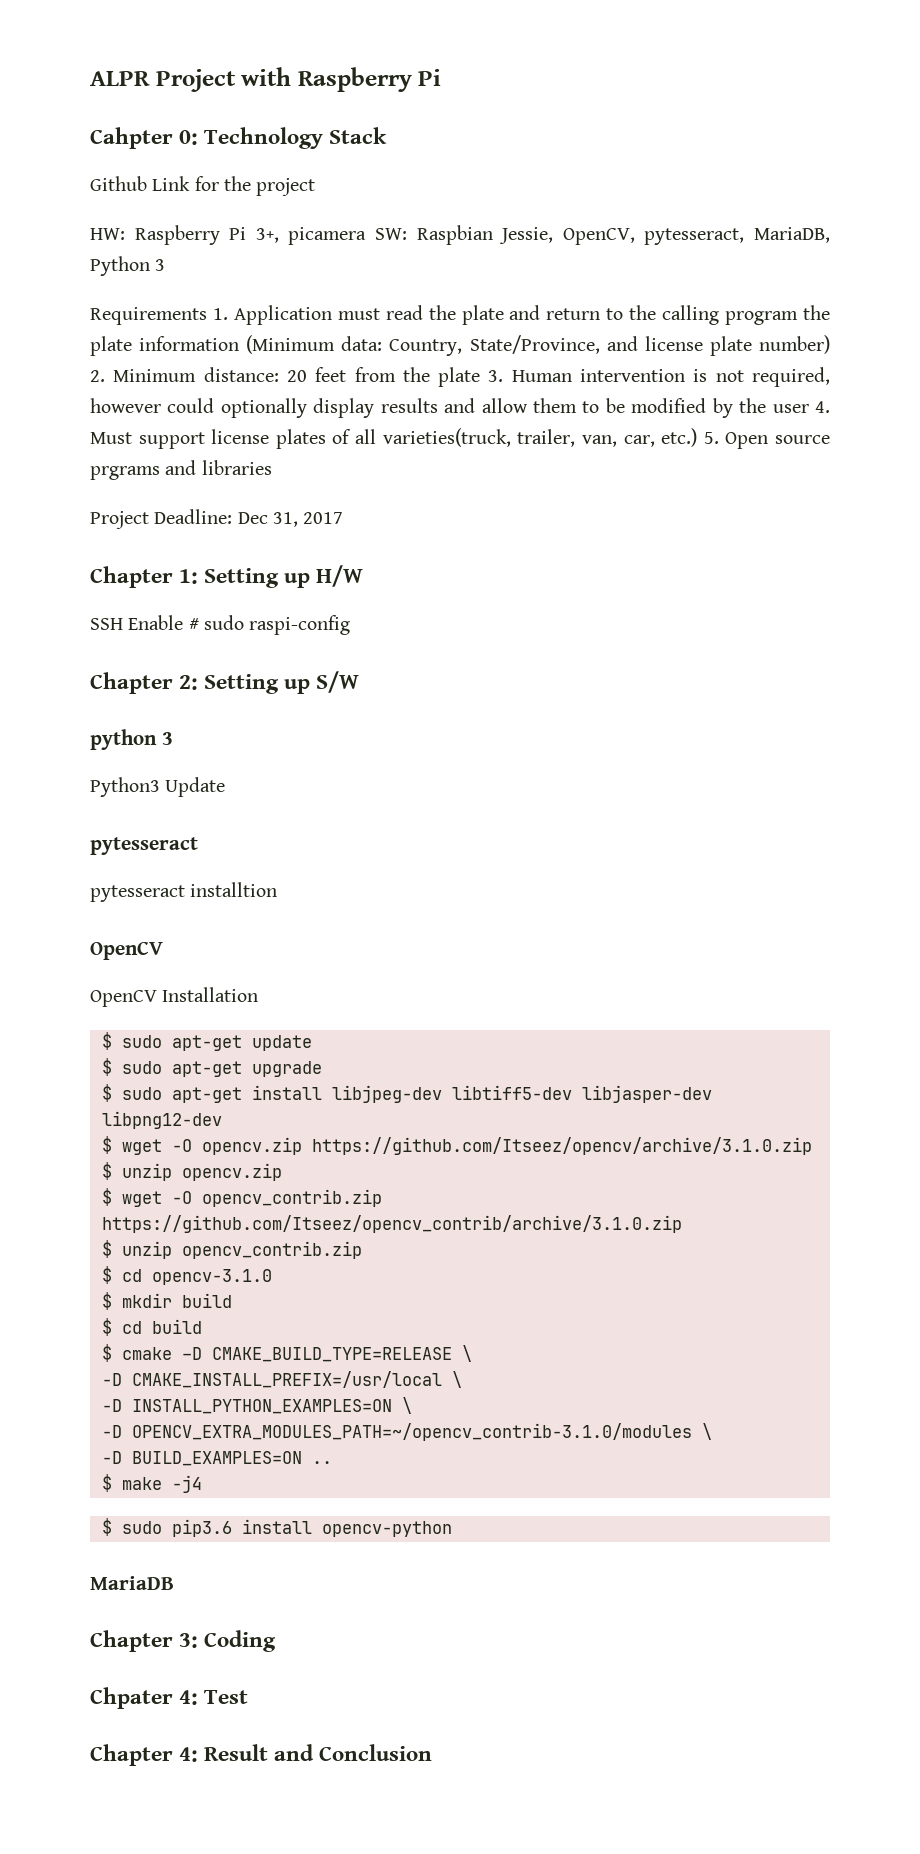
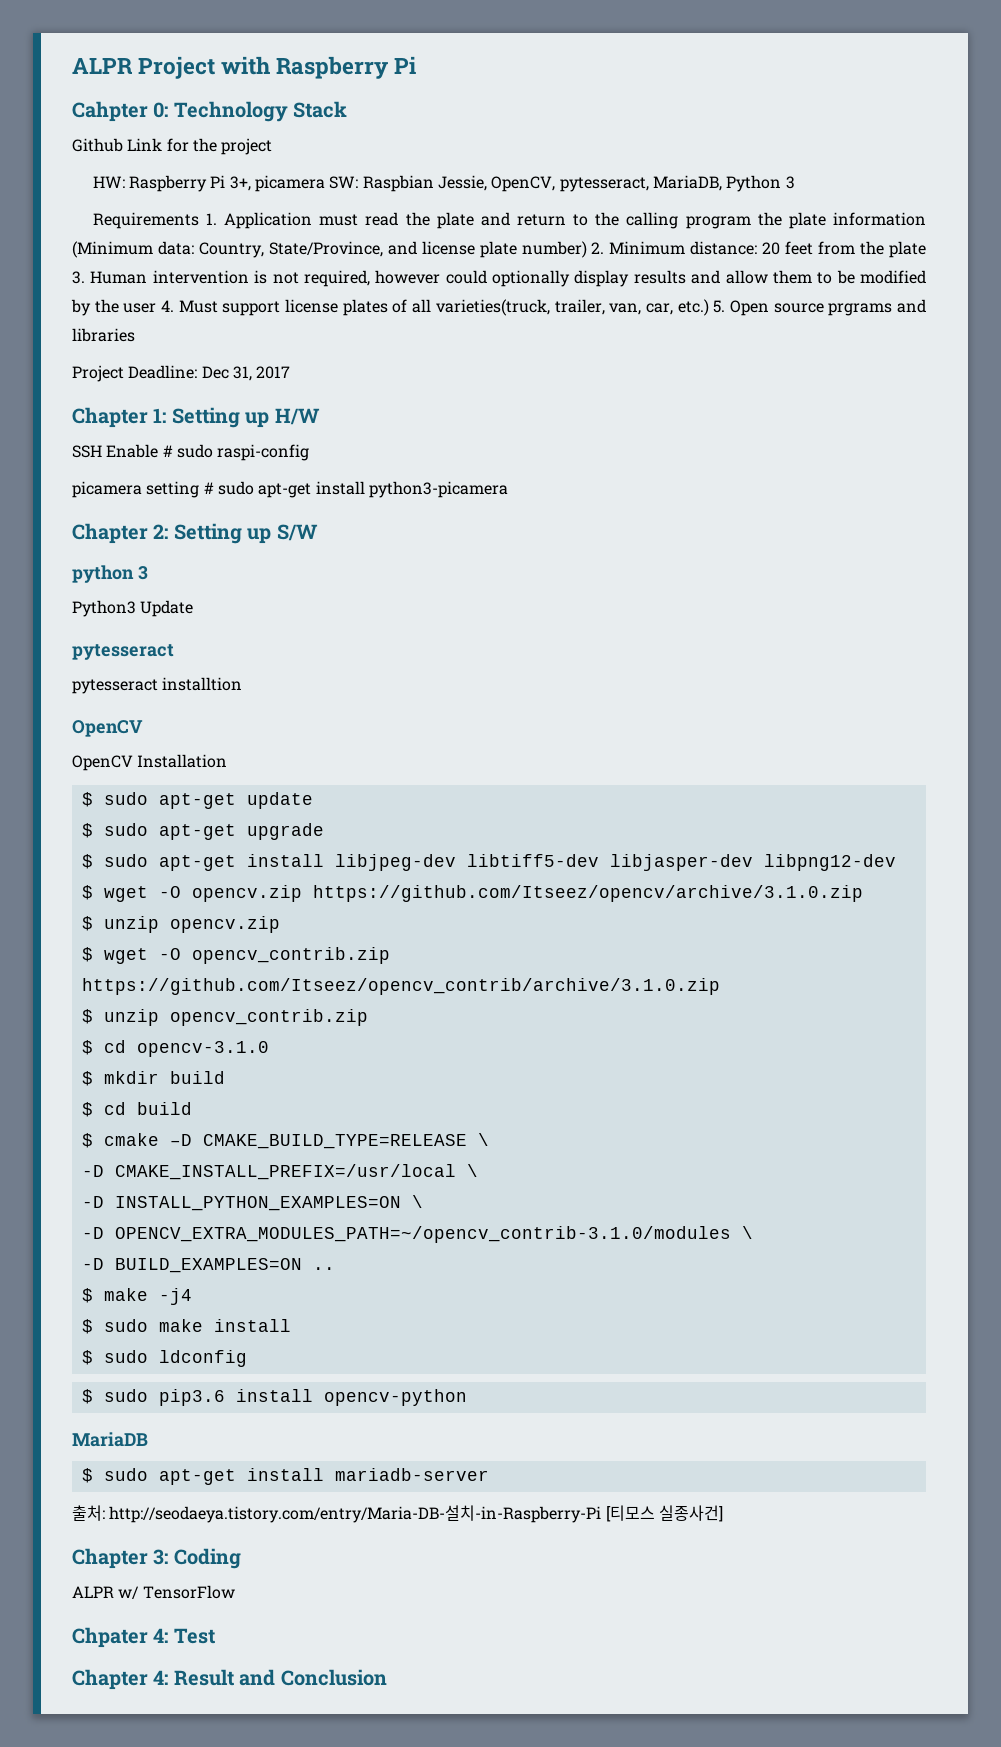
(351, 625) none -> [72,481,508,498] // picamera setting # sudo apt-get install python3-picamera
(202, 1484) none -> [81,1319,291,1334] [81,1350,247,1367] // $ sudo make install // $ sudo ldconfig
(174, 1583) none -> [81,1468,489,1485] [72,1505,723,1523] // $ sudo apt-get install mariadb-server // 출처: http://seodaeya.tistory.com/entry/Maria-DB-설치-in-Raspberry-Pi [티모스 실종사건]
(277, 1641) none -> [72,1585,235,1599] // ALPR w/ TensorFlow

